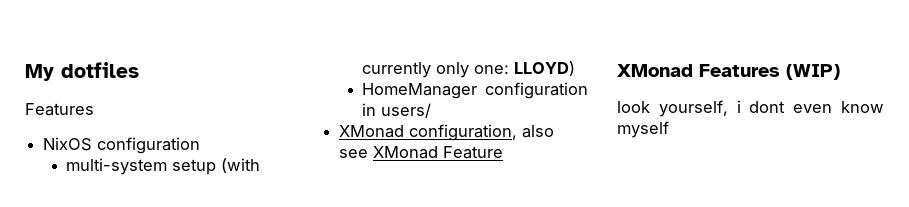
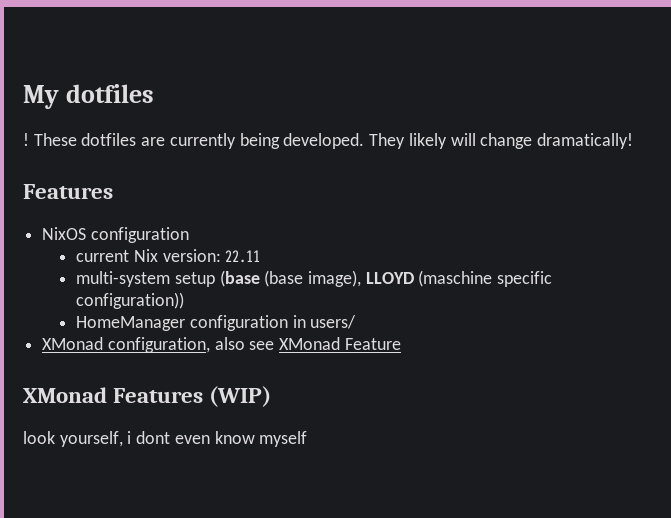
[25,103,94,116] [43,137,201,154] [66,158,261,175] [362,61,576,78] Features // NixOS configuration // multi-system setup (with currently only one: LLOYD) -> [23,133,633,149] [23,184,113,199] [42,227,189,243] [76,249,261,263] [76,270,553,287] [76,292,185,309] ! These dotfiles are currently being developed. They likely will change dramatically! // Features // NixOS configuration // current Nix version: 22.11 // multi-system setup (base (base image), LLOYD (maschine specific configuration))

